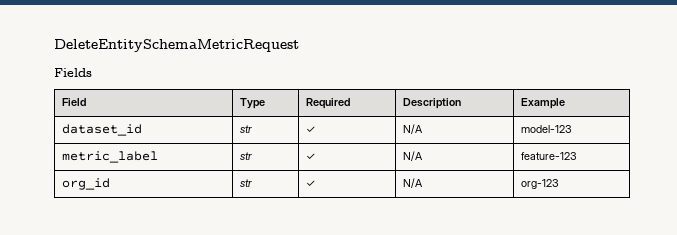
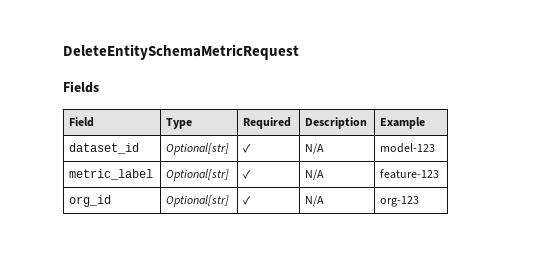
[239,125,252,133] str -> [166,143,230,155] Optional[str]
[239,152,252,160] str -> [166,169,230,181] Optional[str]
[239,179,252,187] str -> [166,195,230,207] Optional[str]

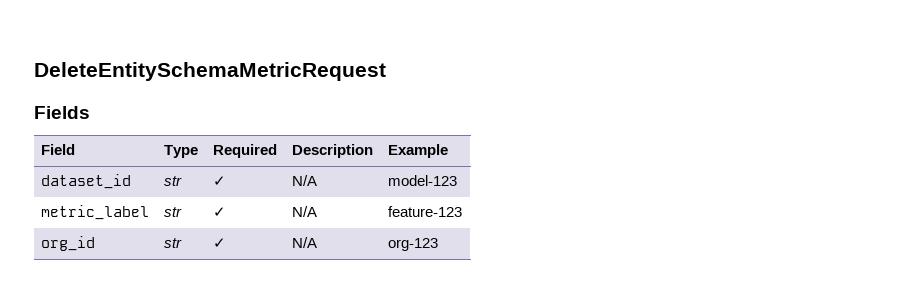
[166,143,230,155] Optional[str] -> [164,176,183,186] str
[166,169,230,181] Optional[str] -> [164,207,183,217] str
[166,195,230,207] Optional[str] -> [164,238,183,248] str

